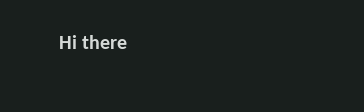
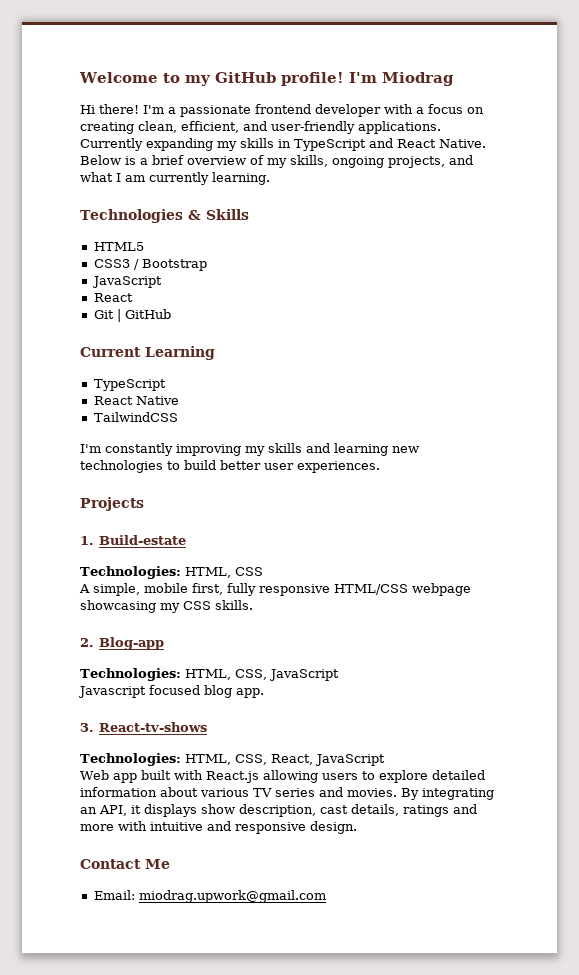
[59,35,128,49] Hi there -> [79,72,454,86] [80,104,484,117] [80,121,441,134] [80,138,486,151] [80,155,473,168] [80,172,270,185] [80,209,249,223] [93,242,144,251] [93,259,207,271] [91,276,162,288] [93,293,133,302] [93,309,171,322] [80,346,215,360] [93,379,166,391] [93,396,179,405] [93,412,178,422] [80,443,419,456] [80,460,380,473] [80,497,144,511] [80,535,186,545] [80,566,263,579] [79,583,471,596] [80,600,253,613] [80,637,164,650] [80,668,339,681] [78,685,264,698] [80,722,207,732] [80,753,385,766] [80,770,485,783] [80,787,494,800] [80,804,477,817] [80,821,357,834] [80,859,170,869] [93,890,326,903] Welcome to my GitHub profile! I'm Miodrag // Hi there! I'm a passionate frontend developer with a focus on creating clean, efficient, and user-friendly applications. Currently expanding my skills in TypeScript and React Native. Below is a brief overview of my skills, ongoing projects, and what I am currently learning. // Technologies & Skills // HTML5 // CSS3 / Bootstrap // JavaScript // React // Git | GitHub // Current Learning // TypeScript // React Native // TailwindCSS // I'm constantly improving my skills and learning new technologies to build better user experiences. // Projects // 1. Build-estate // Technologies: HTML, CSS // A simple, mobile first, fully responsive HTML/CSS webpage showcasing my CSS skills. // 2. Blog-app // Technologies: HTML, CSS, JavaScript // Javascript focused blog app. // 3. React-tv-shows // Technologies: HTML, CSS, React, JavaScript // Web app built with React.js allowing users to explore detailed information about various TV series and movies. By integrating an API, it displays show description, cast details, ratings and more with intuitive and responsive design. // Contact Me // Email: miodrag.upwork@gmail.com

